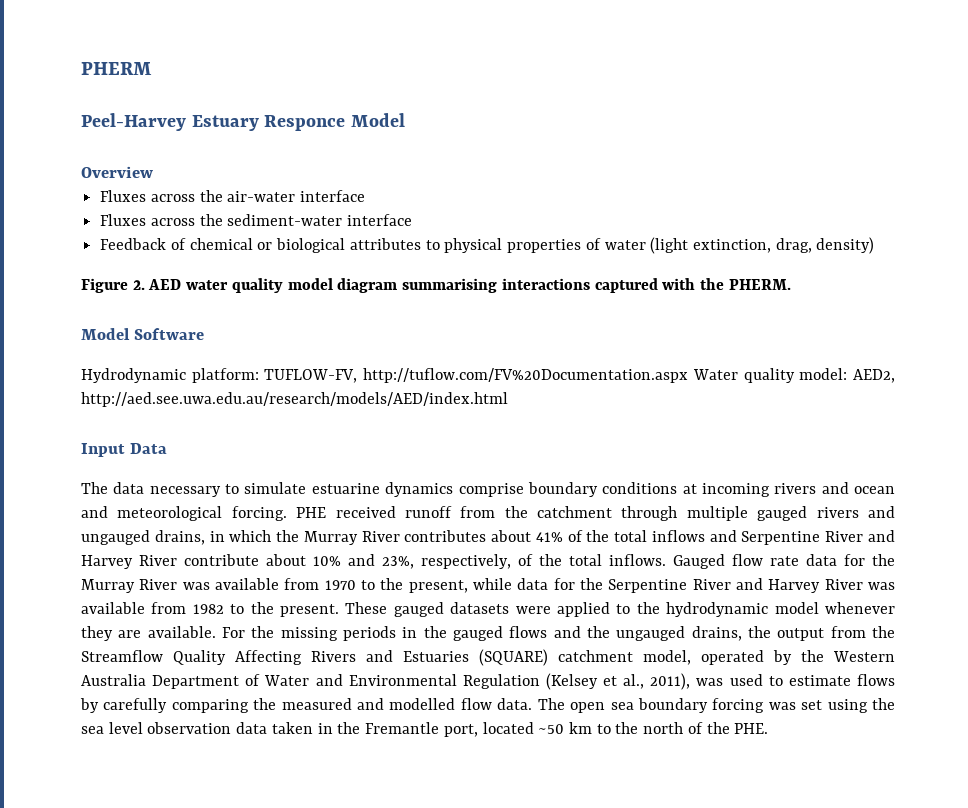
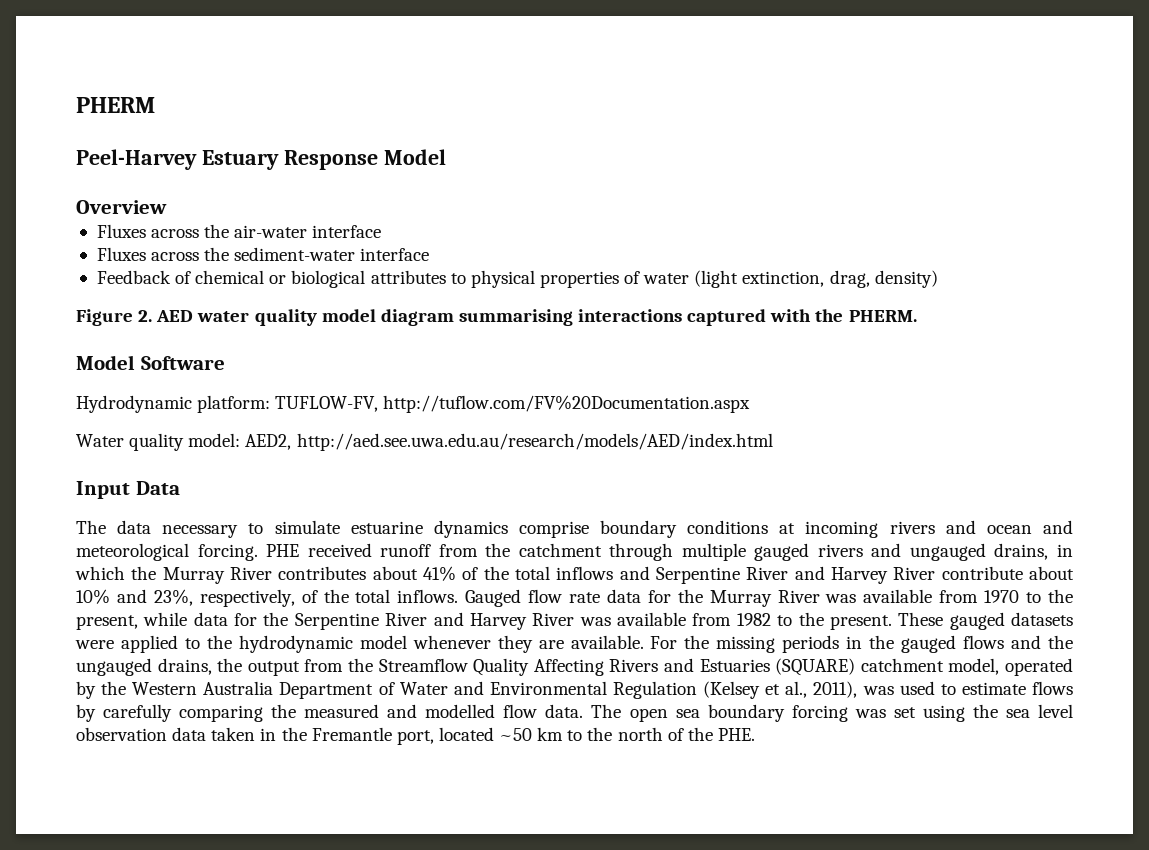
[264,115,346,131] Responce -> [283,150,378,170] Response
(689, 375) none -> (751, 404) //

